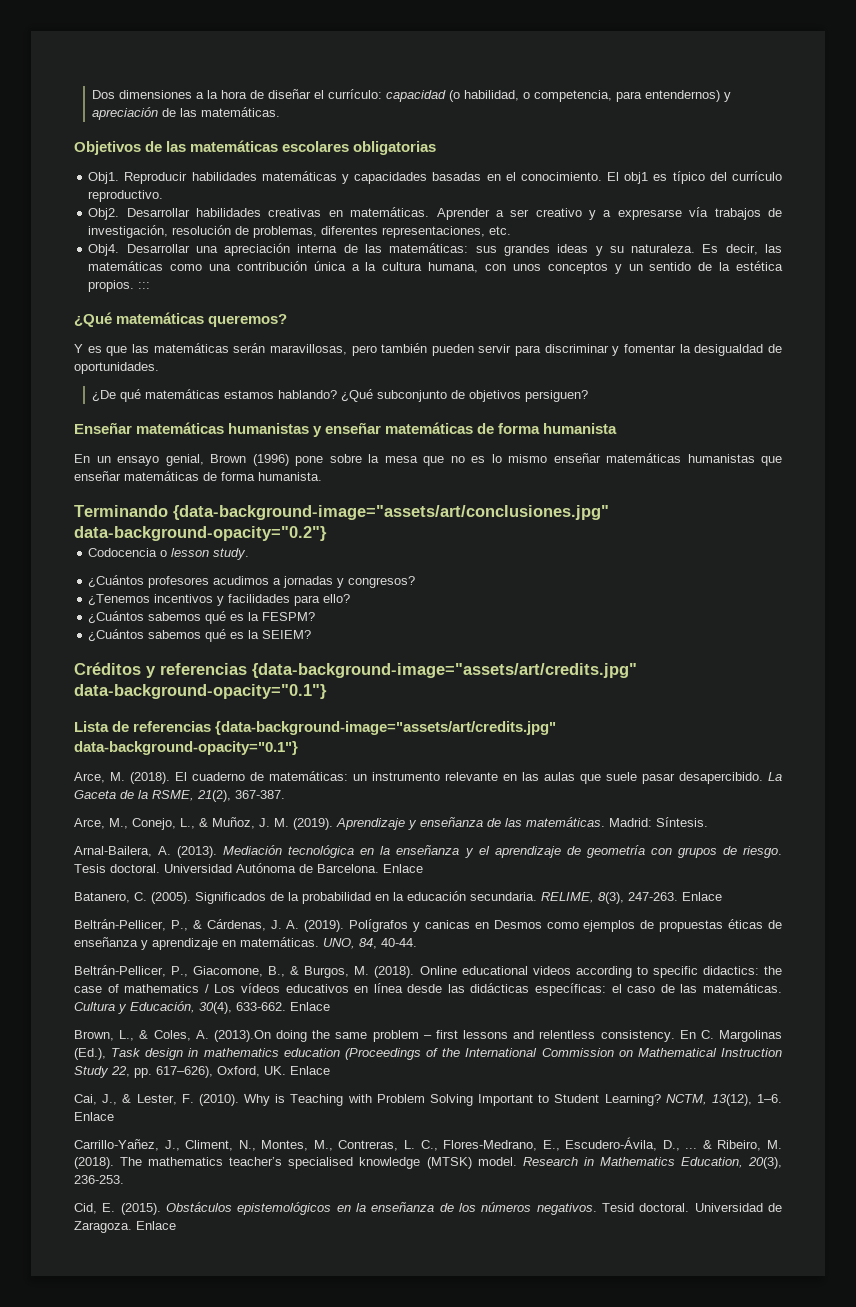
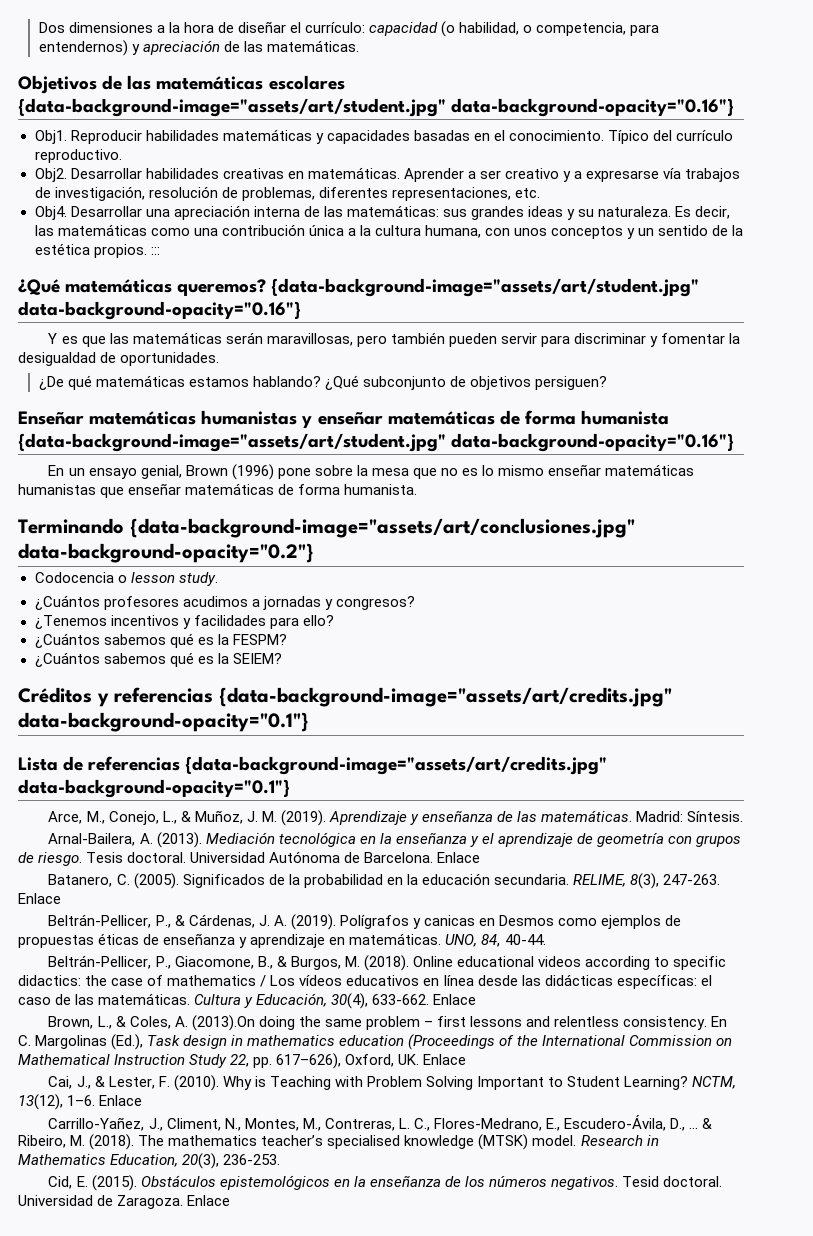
[353,141,437,155] obligatorias -> [18,98,735,117] {data-background-image="assets/art/student.jpg" data-background-opacity="0.16"}
[607,171,705,184] El obj1 es típico -> [608,130,649,144] Típico
(288, 320) none -> [271,278,700,297] [18,301,301,320] {data-background-image="assets/art/student.jpg" data-background-opacity="0.16"}
(618, 428) none -> [18,433,735,452] {data-background-image="assets/art/student.jpg" data-background-opacity="0.16"}
[74,771,782,784] [74,790,285,802] // Arce, M. (2018). El cuaderno de matemáticas: un instrumento relevante en las aulas que suele pasar desapercibido. La Gaceta de la RSME, 21(2), 367-387. -> (290, 788) none

